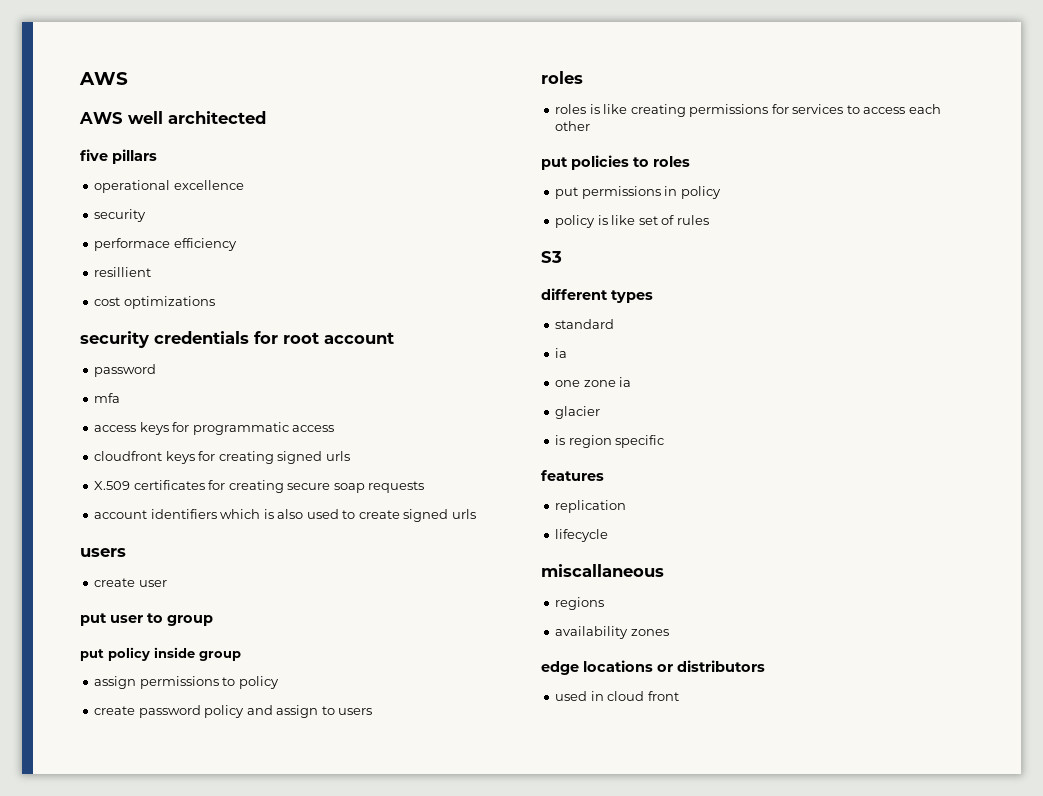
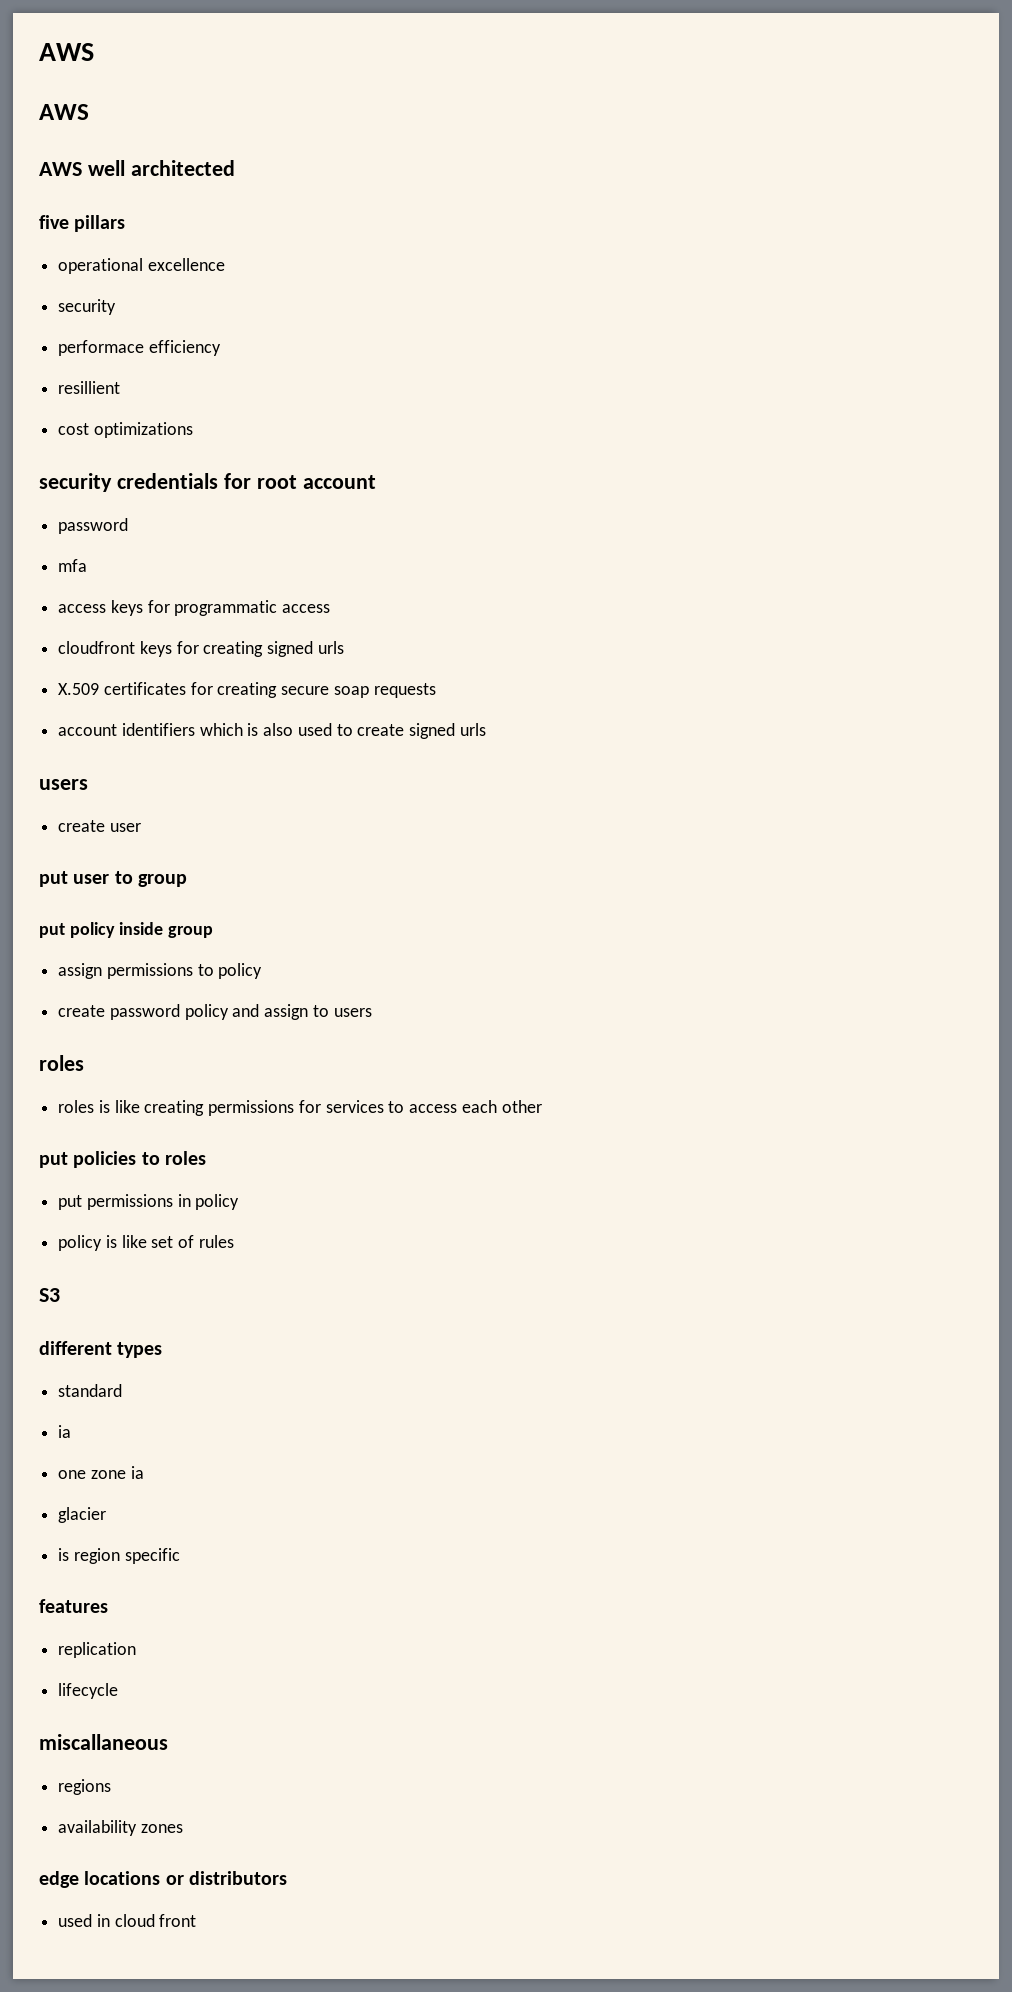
[79,72,128,85] [79,112,123,124] AWS // AWS -> [39,43,94,61] [39,104,89,120] [39,162,82,176] AWS // AWS // AWS

